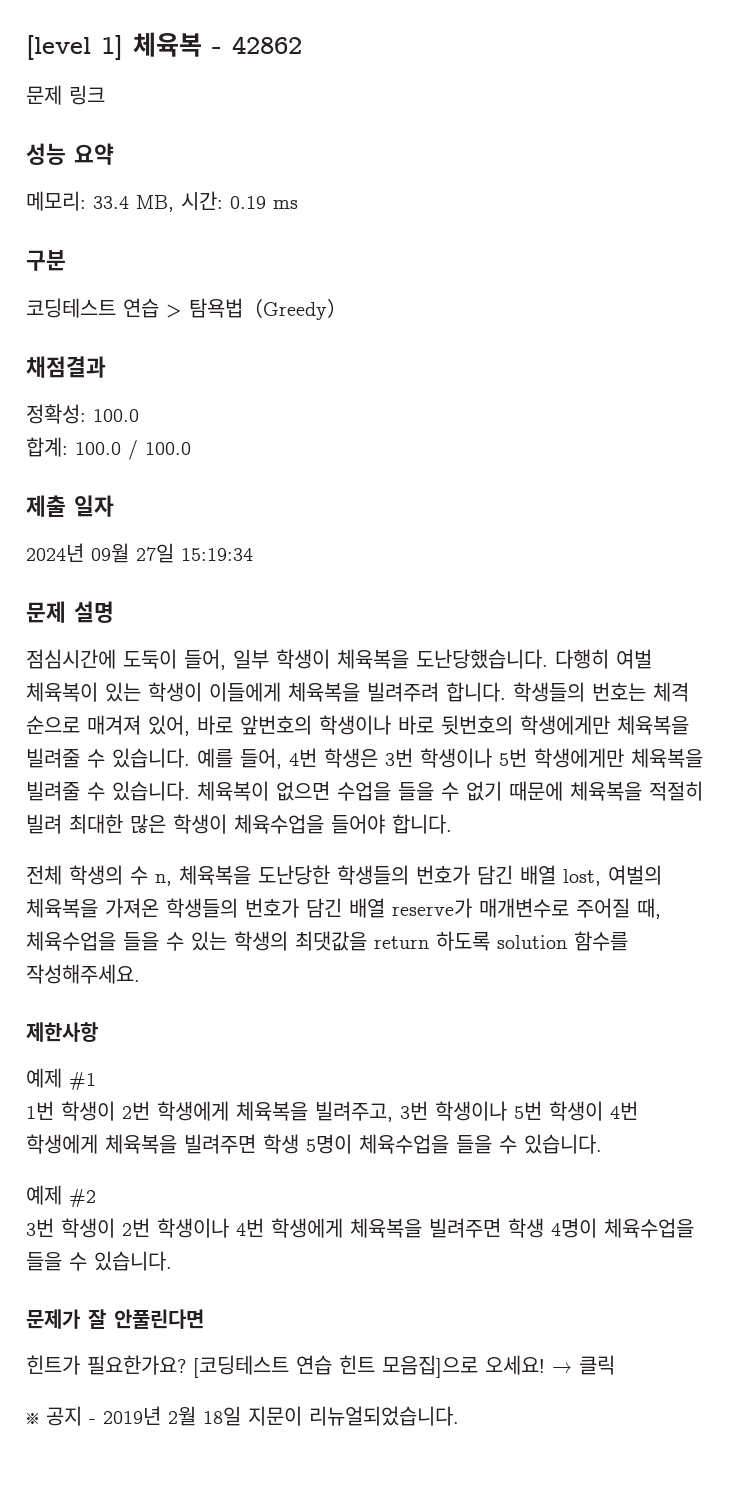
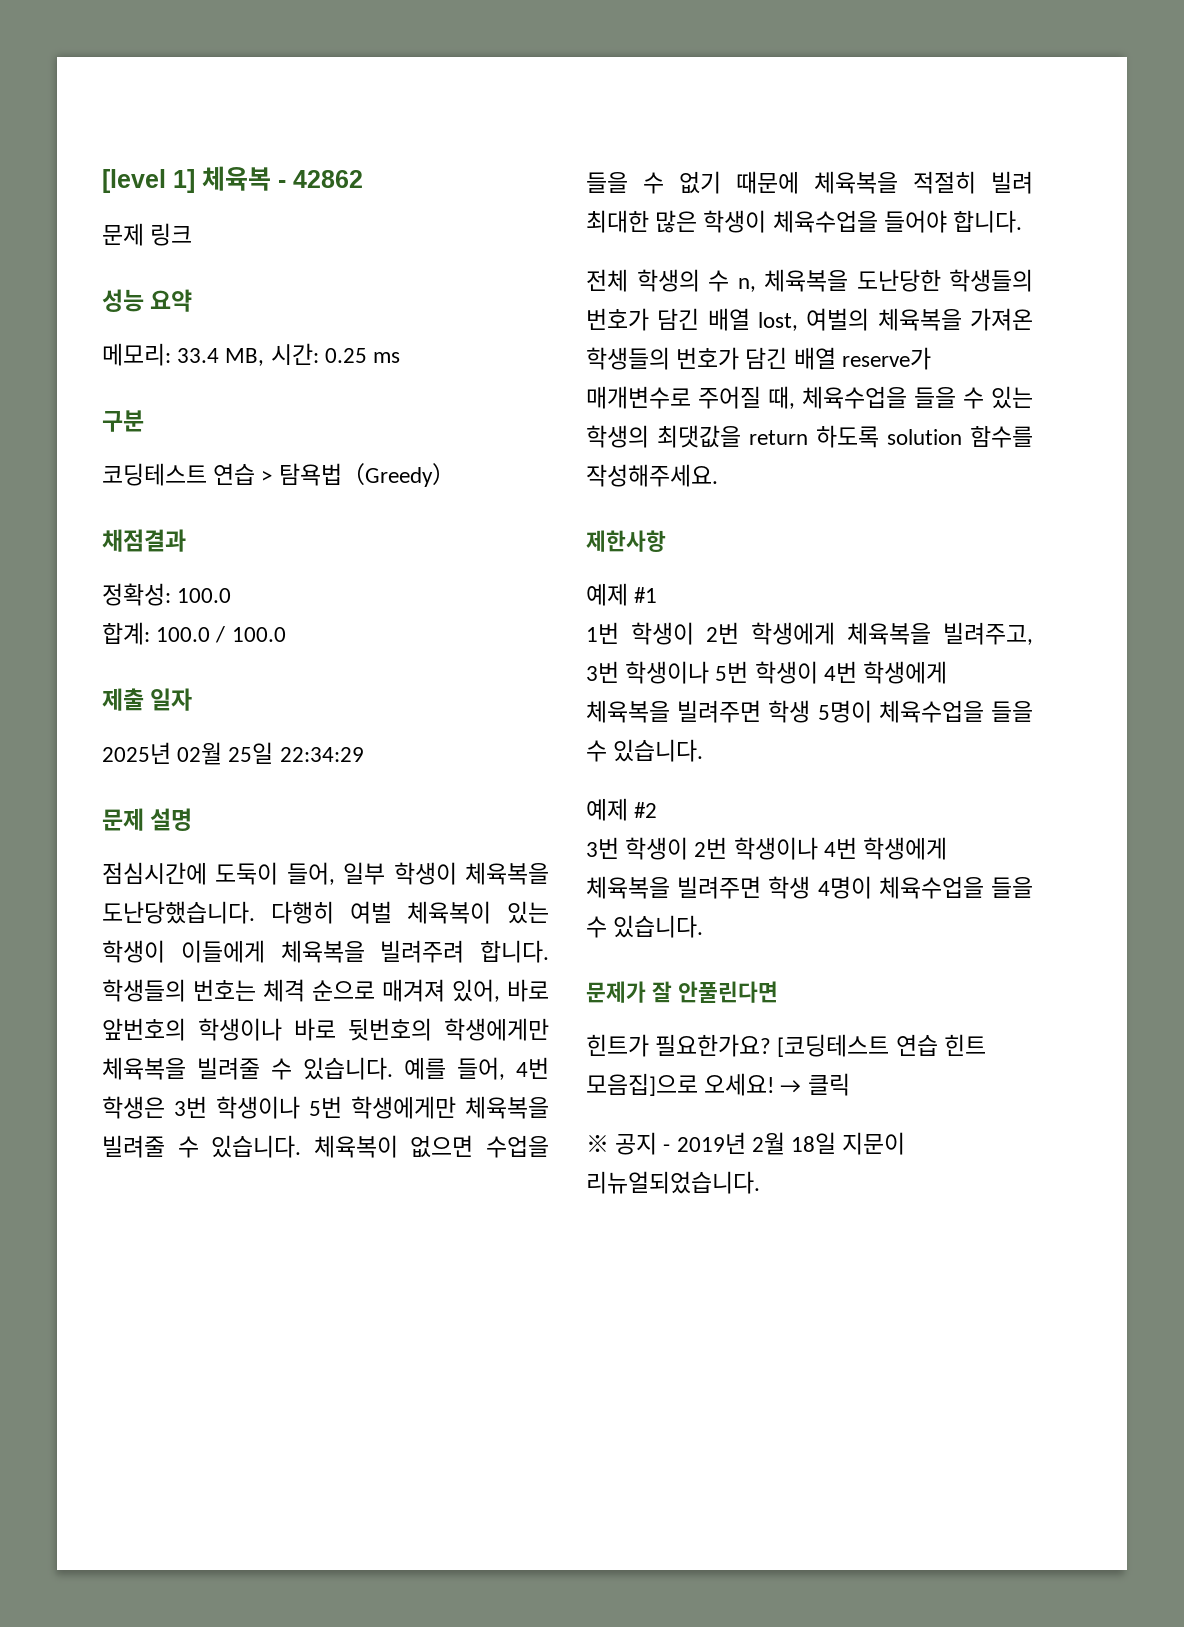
[230,196,266,209] 0.19 -> [324,348,367,363] 0.25
[26,543,253,563] 2024년 09월 27일 15:19:34 -> [102,742,364,765] 2025년 02월 25일 22:34:29

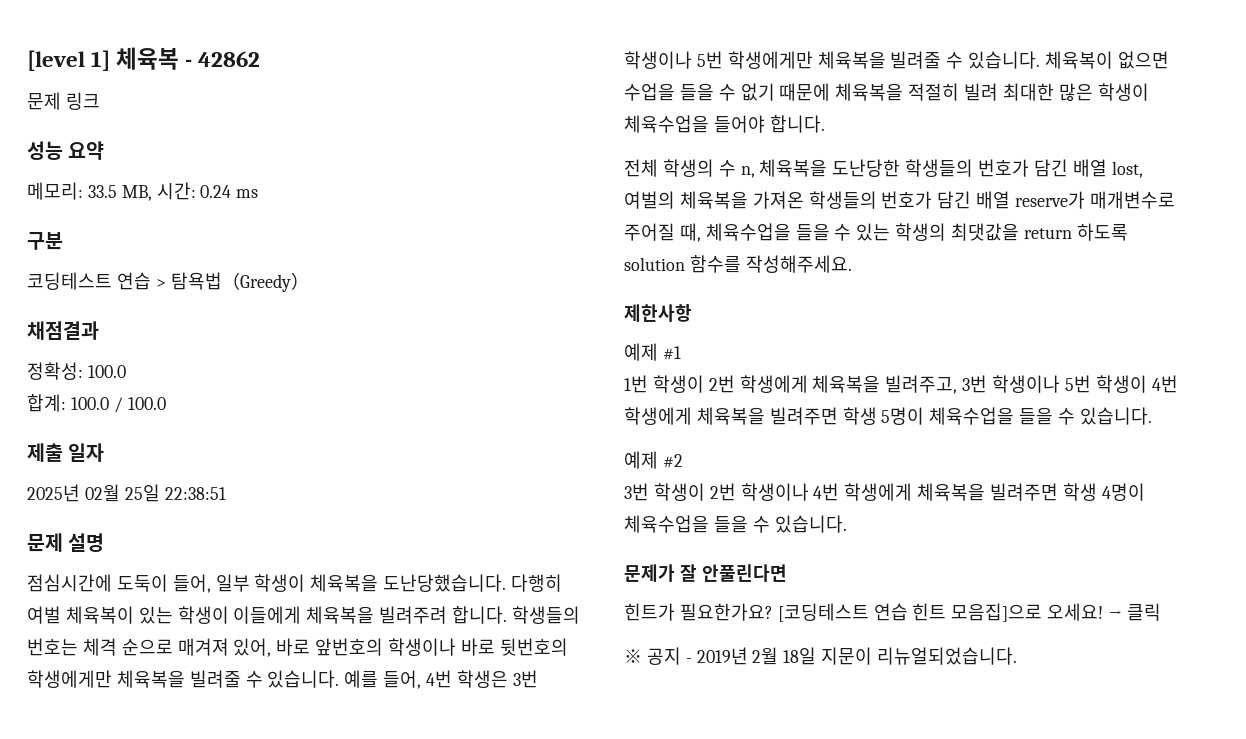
[177,348,220,363] 33.4 -> [87,185,117,198] 33.5
[324,348,367,363] 0.25 -> [200,185,232,198] 0.24
[279,747,364,762] 22:34:29 -> [164,487,226,500] 22:38:51

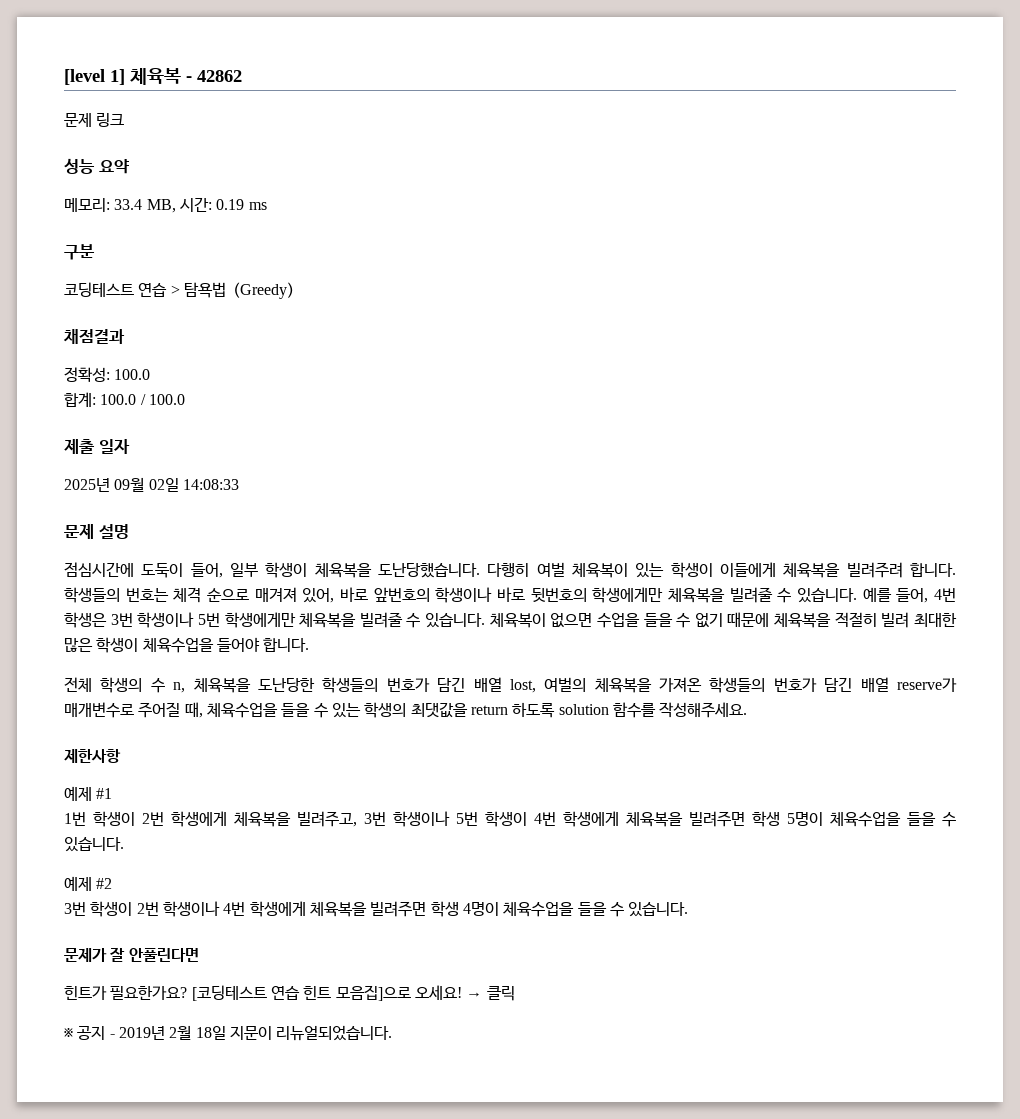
[87,185,117,198] 33.5 -> [114,199,143,210] 33.4
[200,185,232,198] 0.24 -> [216,199,245,210] 0.19
[84,484,226,502] 02월 25일 22:38:51 -> [114,477,239,492] 09월 02일 14:08:33

